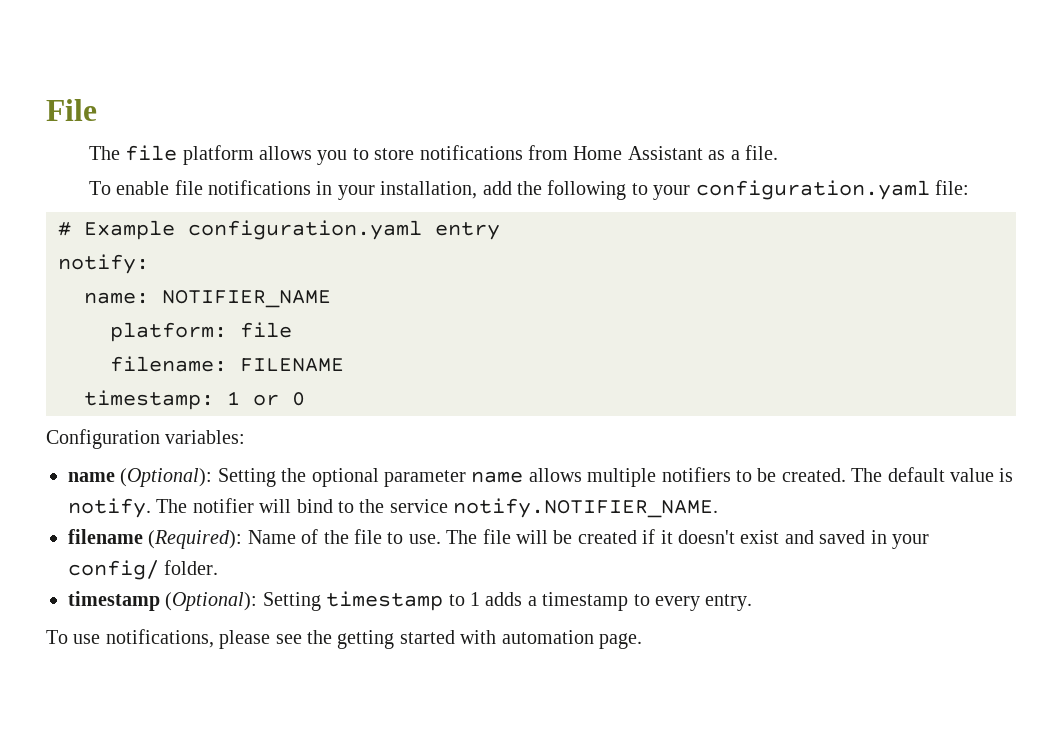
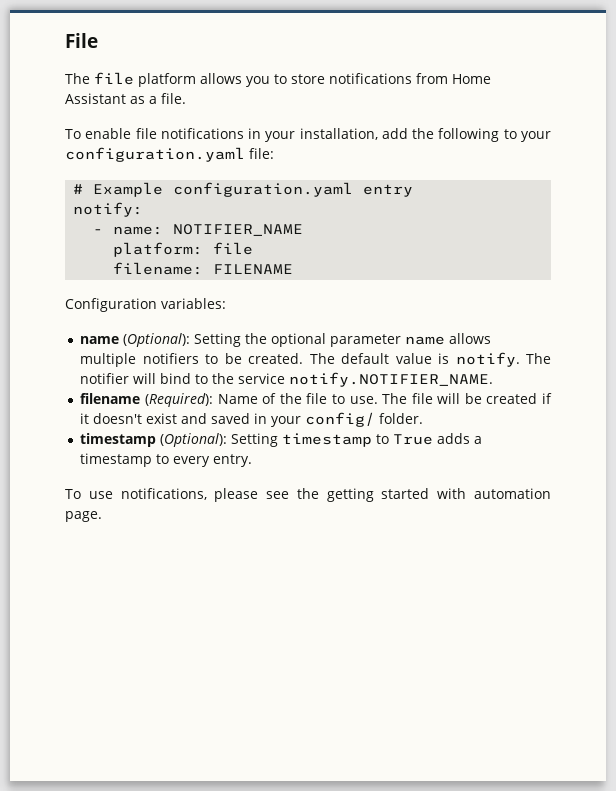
(149, 264) none -> [93,229,104,234] -
[84,390,305,410] // timestamp: 1 or 0 -> (294, 269) none
[469,592,480,606] 1 -> [393,434,434,445] True

